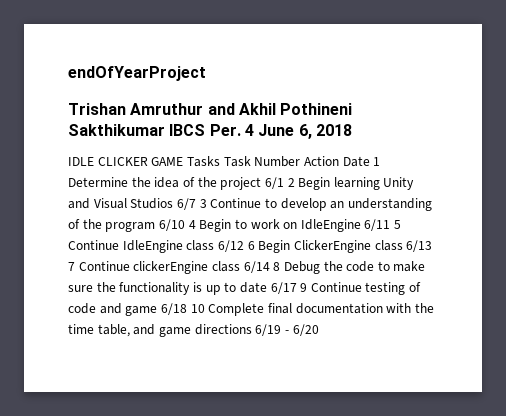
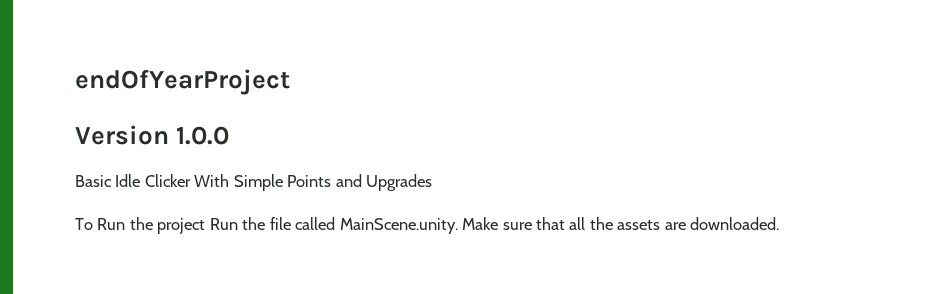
[68,103,353,115] [68,124,352,139] [68,156,381,167] [68,177,415,190] [68,198,432,211] [68,219,402,232] [68,240,433,253] [68,261,426,274] [68,282,422,295] [68,303,434,316] [68,324,319,337] Trishan Amruthur and Akhil Pothineni Sakthikumar IBCS Per. 4 June 6, 2018 // IDLE CLICKER GAME Tasks Task Number Action Date 1 Determine the idea of the project 6/1 2 Begin learning Unity and Visual Studios 6/7 3 Continue to develop an understanding of the program 6/10 4 Begin to work on IdleEngine 6/11 5 Continue IdleEngine class 6/12 6 Begin ClickerEngine class 6/13 7 Continue clickerEngine class 6/14 8 Debug the code to make sure the functionality is up to date 6/17 9 Continue testing of code and game 6/18 10 Complete final documentation with the time table, and game directions 6/19 - 6/20 -> [75,125,230,145] [75,174,433,191] [75,217,780,234] Version 1.0.0 // Basic Idle Clicker With Simple Points and Upgrades // To Run the project Run the file called MainScene.unity. Make sure that all the assets are downloaded.

